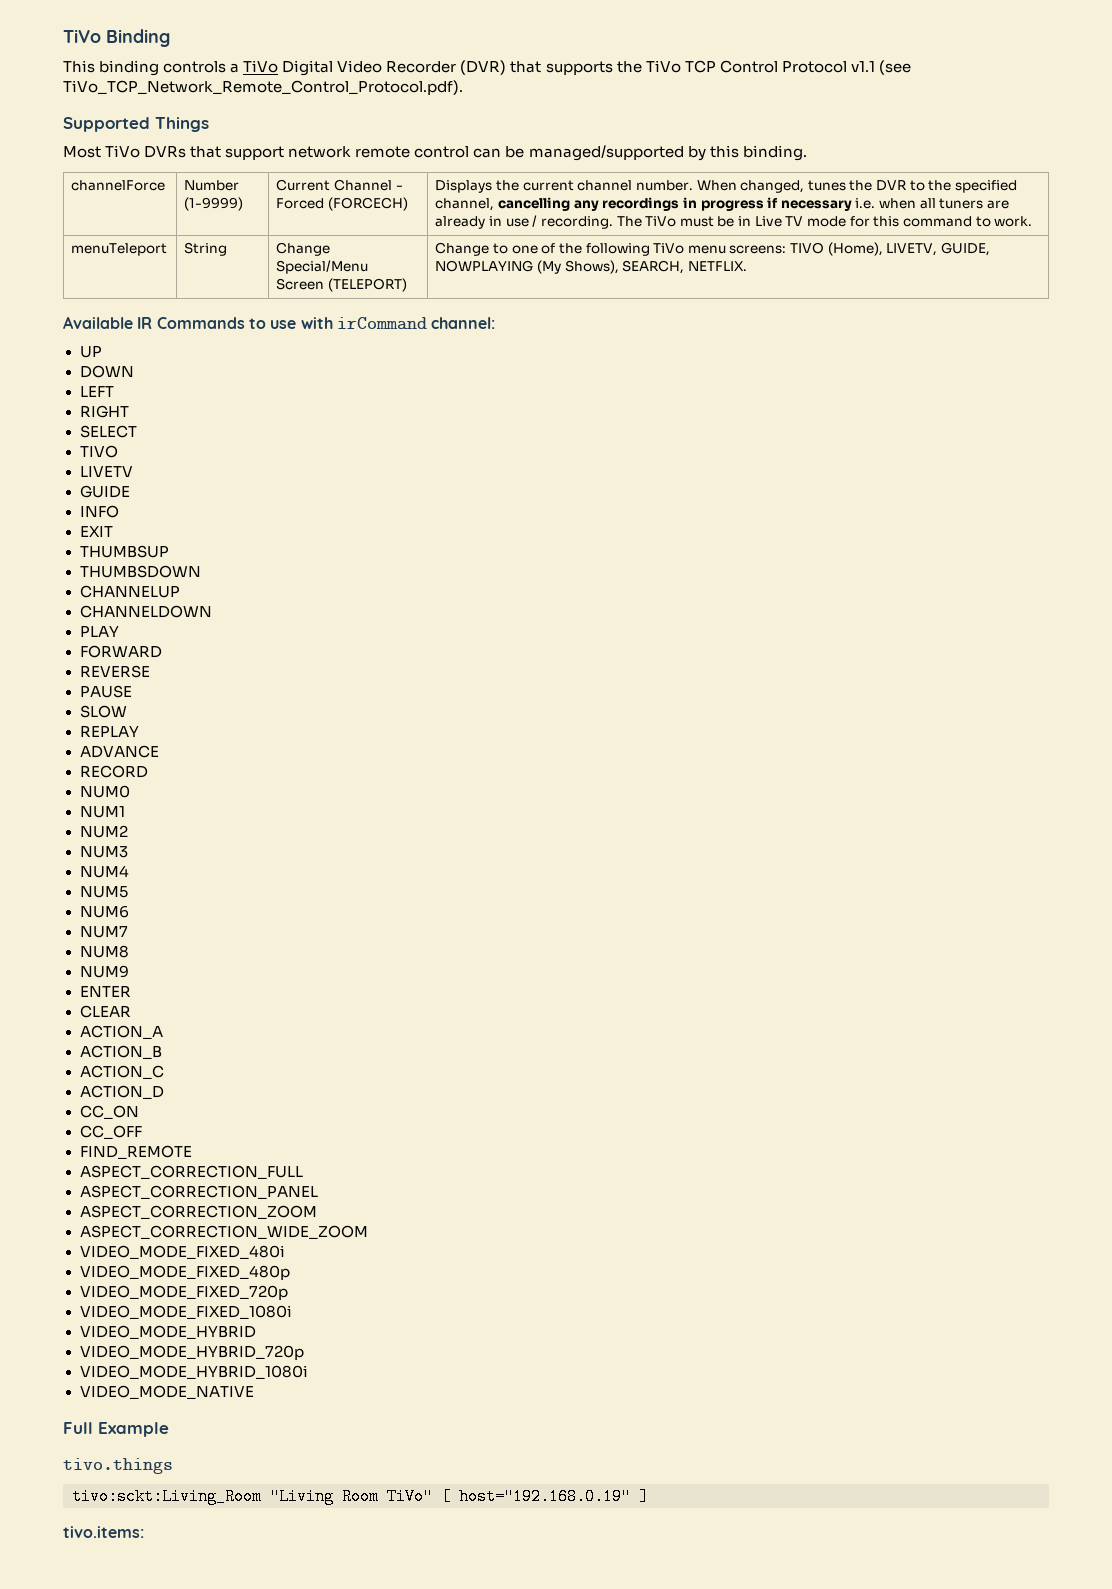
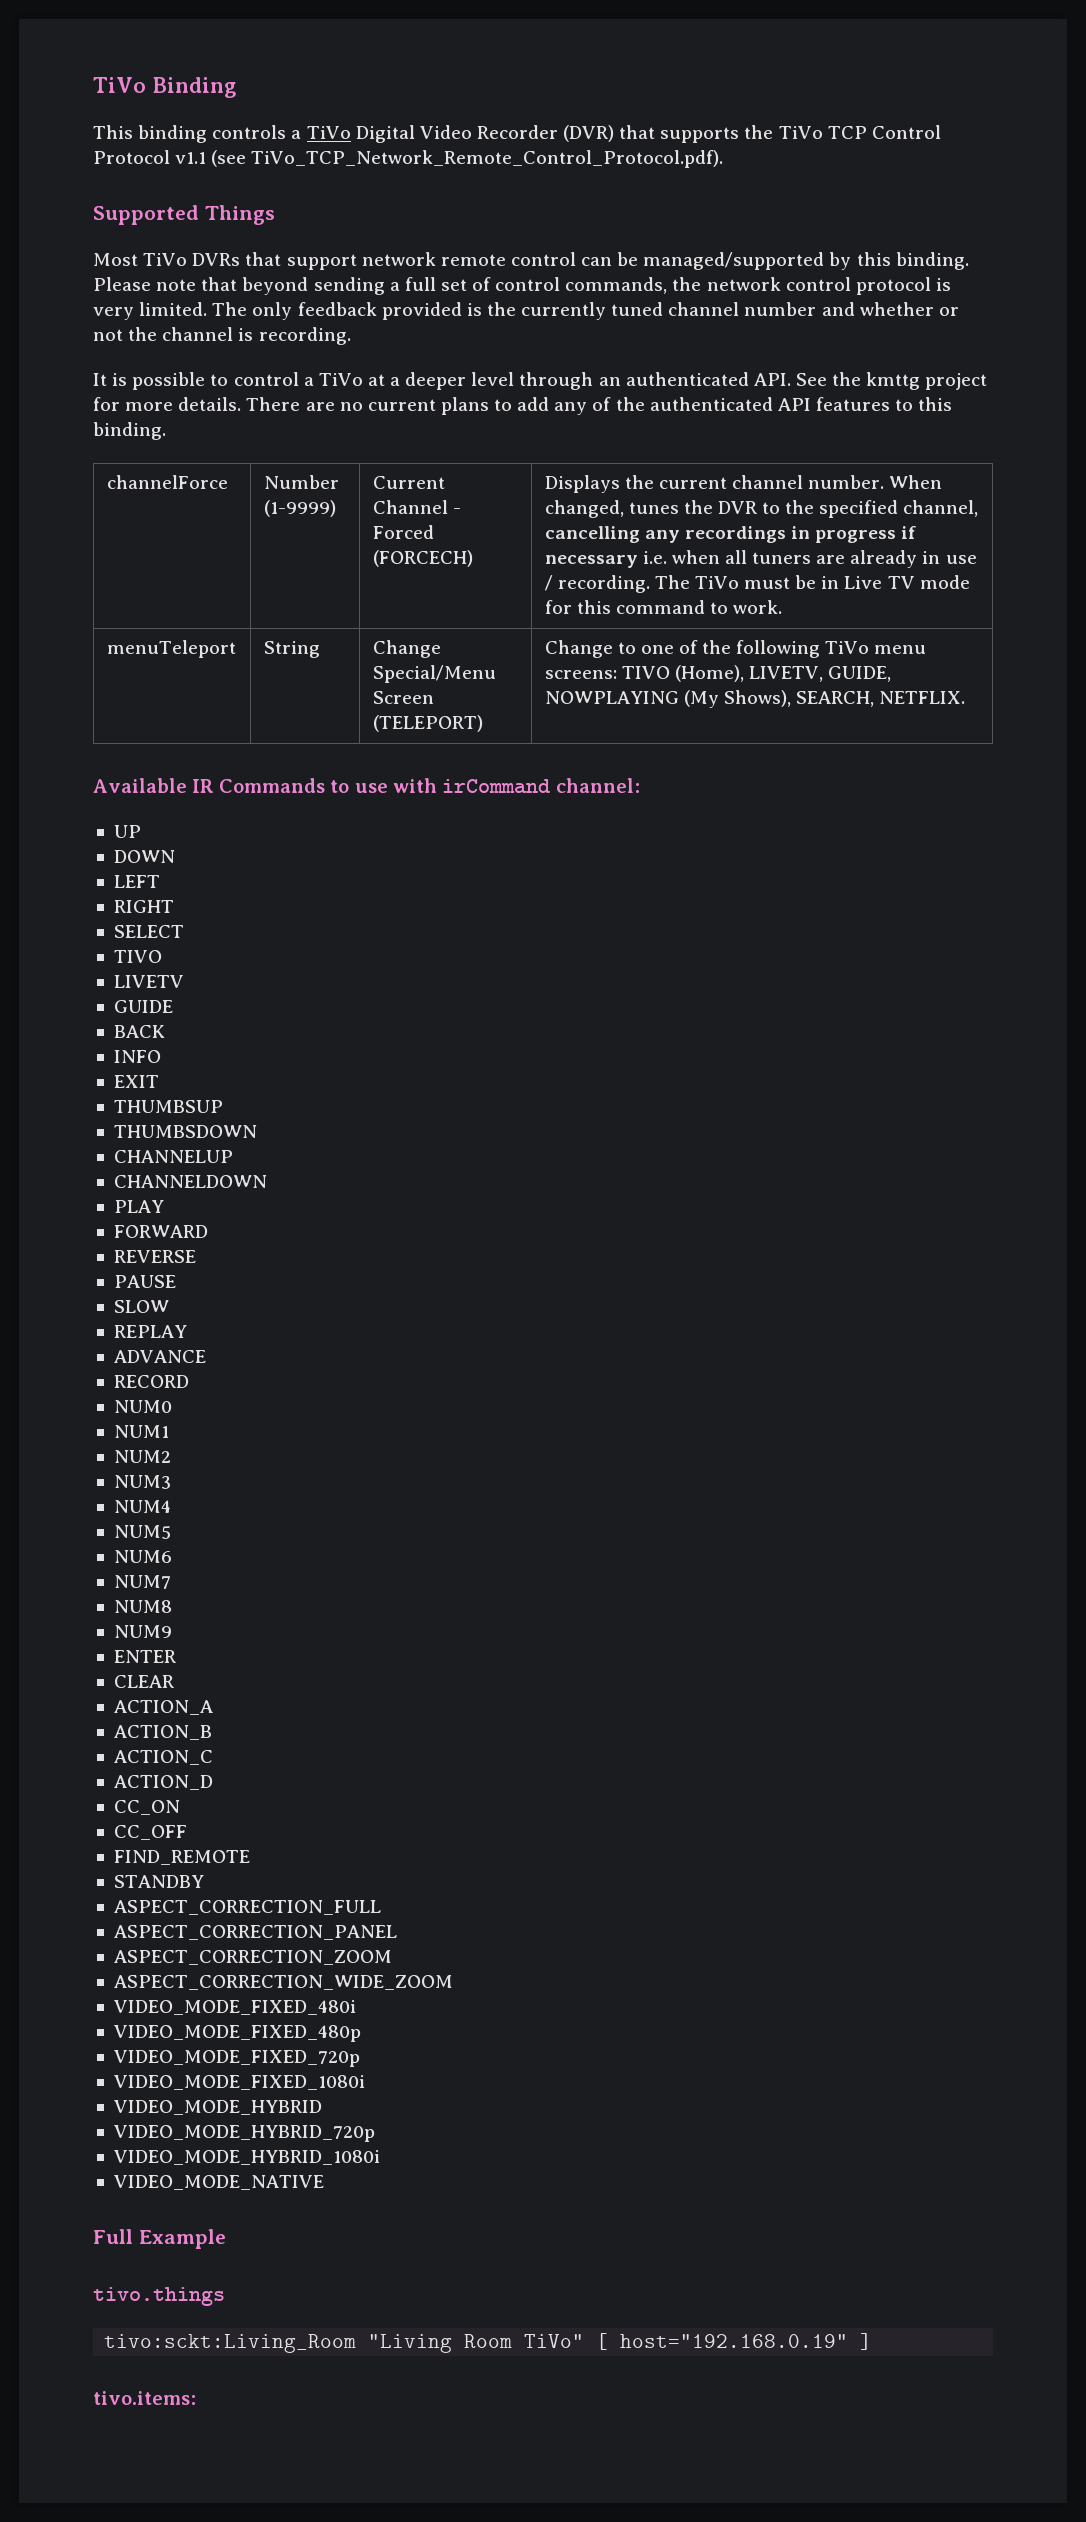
(807, 153) none -> [93,277,951,295] [93,302,959,320] [93,327,351,345] [93,372,988,390] [93,397,953,415] [93,422,166,440] Please note that beyond sending a full set of control commands, the network control protocol is very limited. The only feedback provided is the currently tuned channel number and whether or not the channel is recording. // It is possible to control a TiVo at a deeper level through an authenticated API. See the kmttg project for more details. There are no current plans to add any of the authenticated API features to this binding.
(130, 491) none -> [113,1025,165,1038] // BACK
(192, 1152) none -> [113,1875,204,1888] // STANDBY

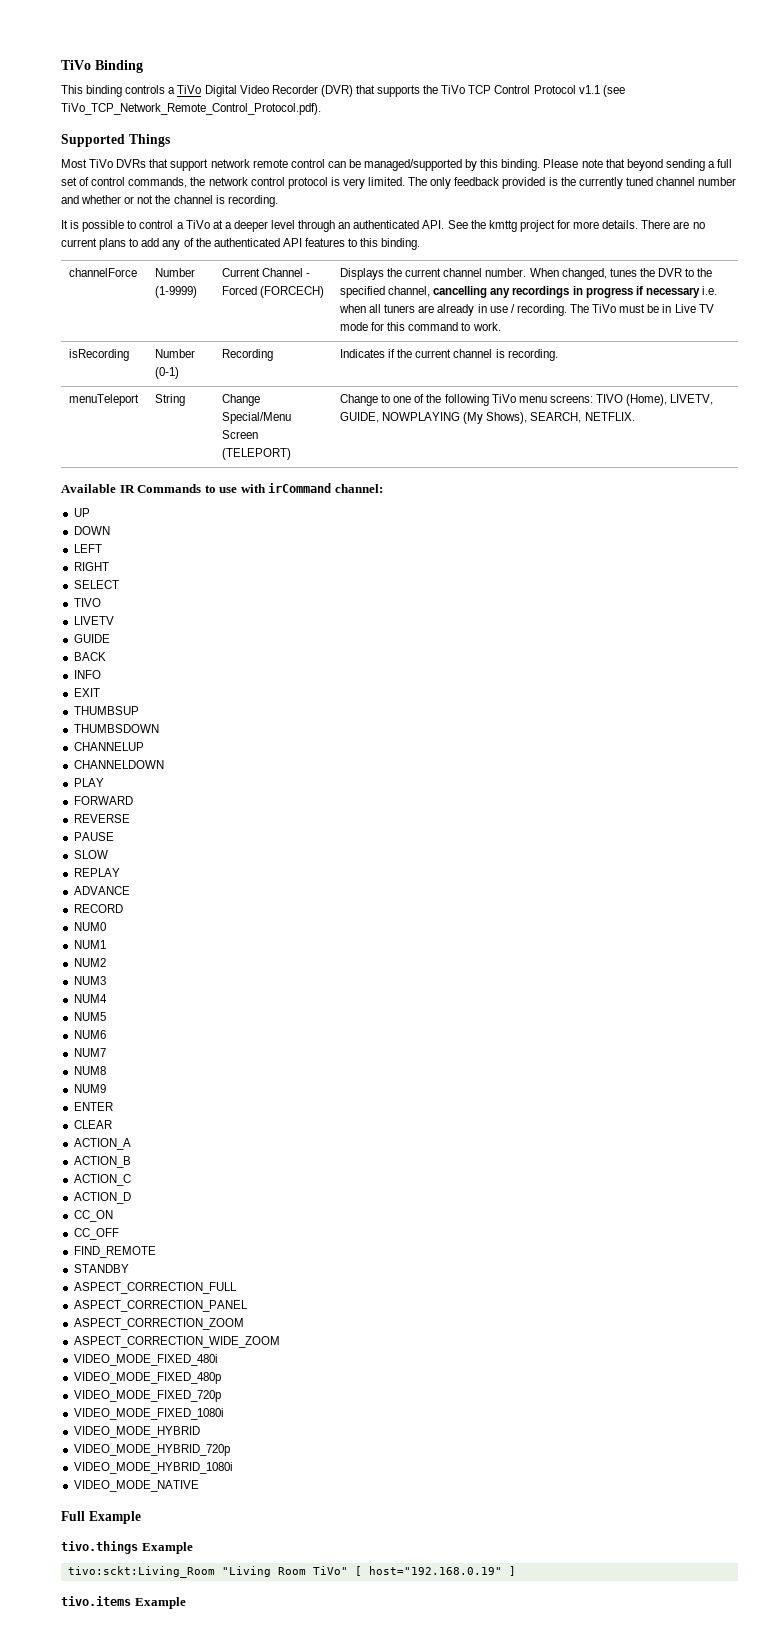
(783, 607) none -> [69,349,130,361] [155,349,196,358] [155,367,180,379] [222,349,274,361] [340,349,558,361] // isRecording | Number (0-1) | Recording | Indicates if the current channel is recording.
(225, 2296) none -> [141,1542,193,1554] Example
[93,2391,196,2405] tivo.items: -> [61,1596,186,1609] tivo.items Example

